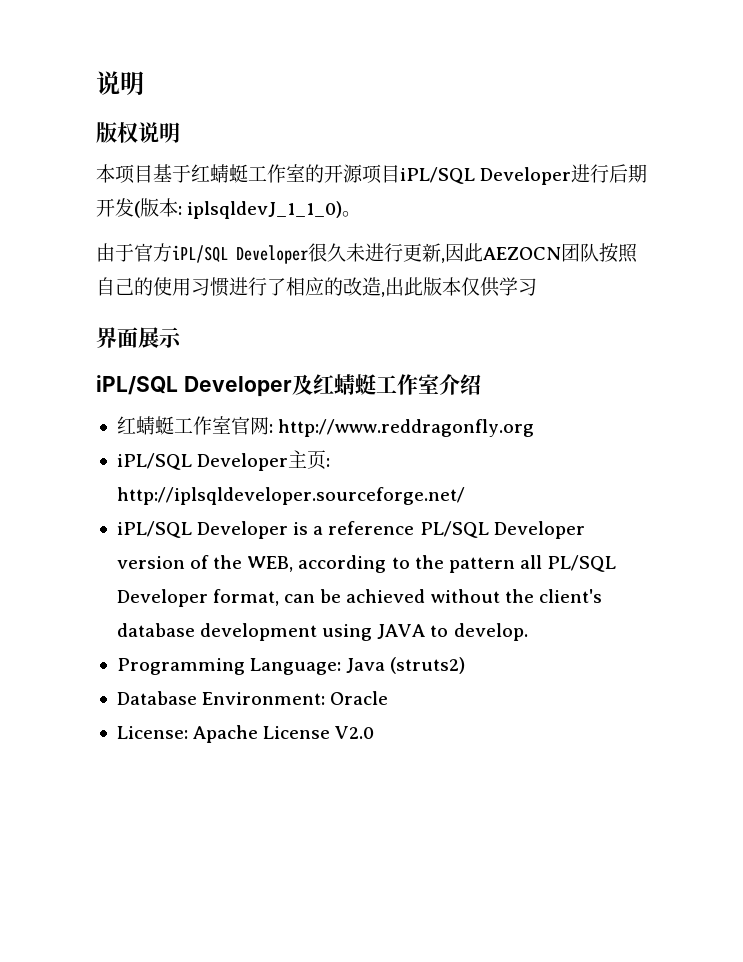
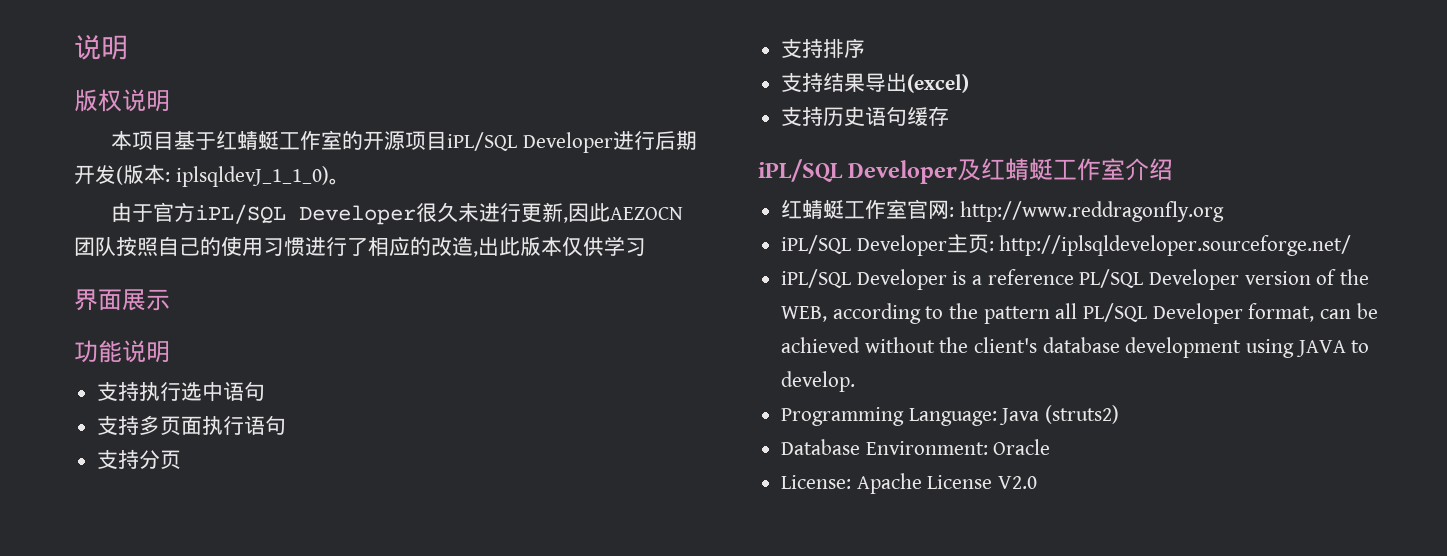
(182, 337) none -> [74,340,170,363] [97,381,266,402] [97,415,287,435] [97,449,182,469] [781,38,866,58] [781,72,970,93] [781,106,950,126] // 功能说明 // 支持执行选中语句 // 支持多页面执行语句 // 支持分页 // 支持排序 // 支持结果导出(excel) // 支持历史语句缓存

